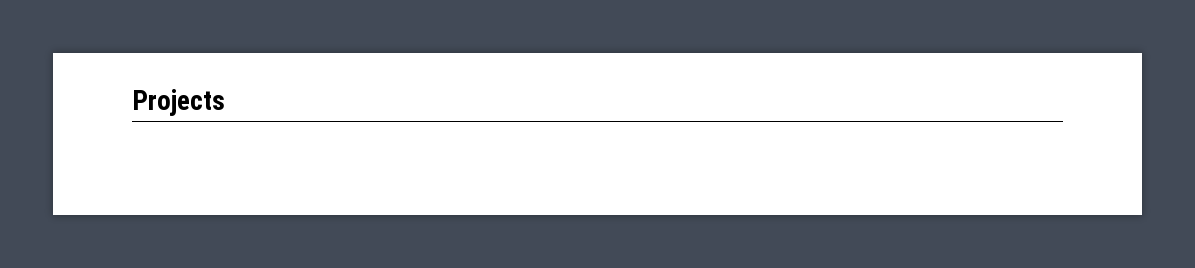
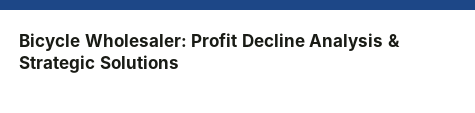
[132,89,225,116] Projects -> [19,33,400,51] [19,55,179,73] Bicycle Wholesaler: Profit Decline Analysis & Strategic Solutions

